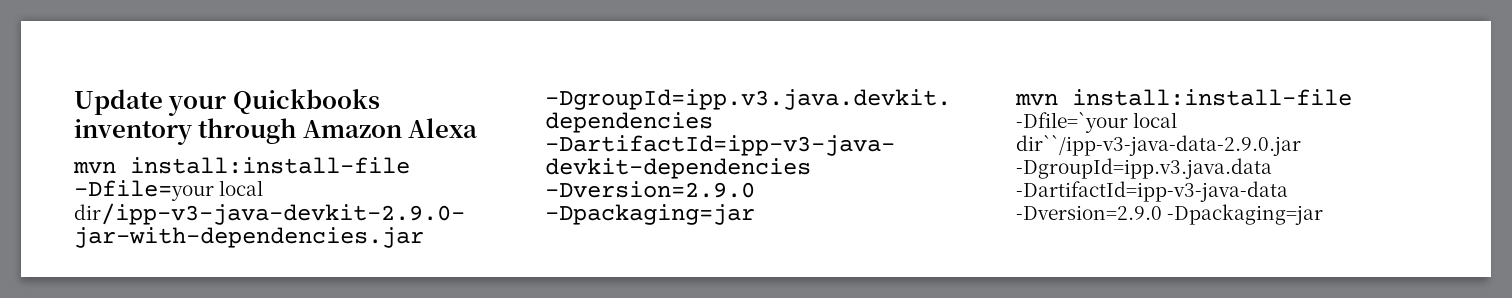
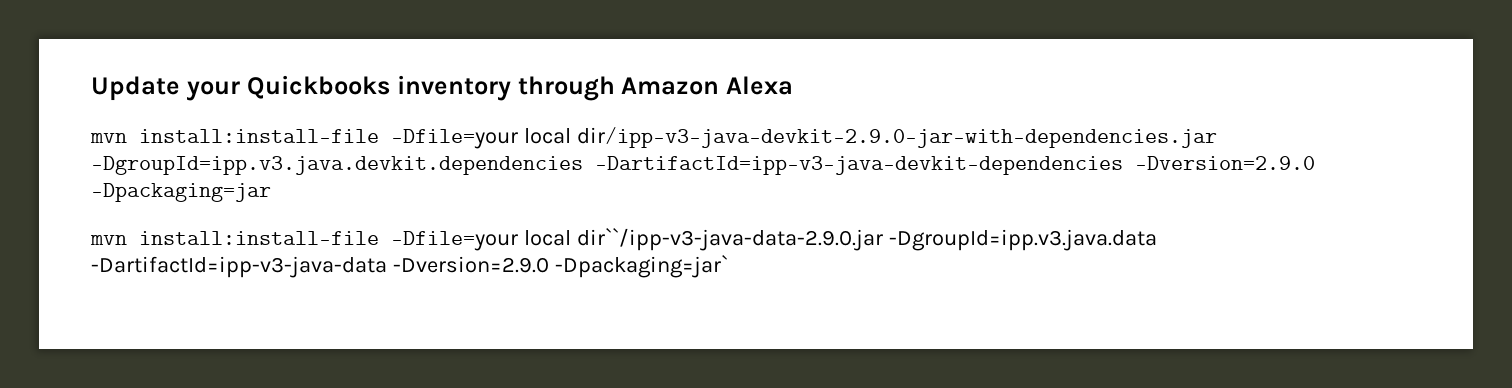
[1016,112,1128,133] -Dfile=`your -> [391,231,518,251] -Dfile=your
[1167,204,1324,225] -Dpackaging=jar -> [554,255,728,278] -Dpackaging=jar`

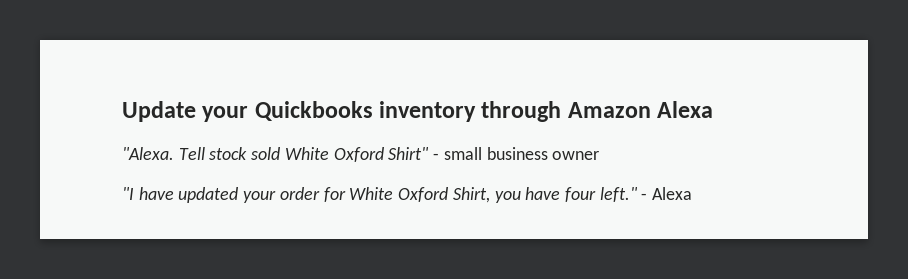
[90,127,1217,149] [91,156,1315,175] [91,183,271,202] [90,228,1157,251] [91,255,728,278] mvn install:install-file -Dfile=your local dir/ipp-v3-java-devkit-2.9.0-jar-with-dependencies.jar -DgroupId=ipp.v3.java.devkit.dependencies -DartifactId=ipp-v3-java-devkit-dependencies -Dversion=2.9.0 -Dpackaging=jar // mvn install:install-file -Dfile=your local dir``/ipp-v3-java-data-2.9.0.jar -DgroupId=ipp.v3.java.data -DartifactId=ipp-v3-java-data -Dversion=2.9.0 -Dpackaging=jar` -> [122,147,600,162] [122,187,693,203] "Alexa. Tell stock sold White Oxford Shirt" - small business owner // "I have updated your order for White Oxford Shirt, you have four left." - Alexa

